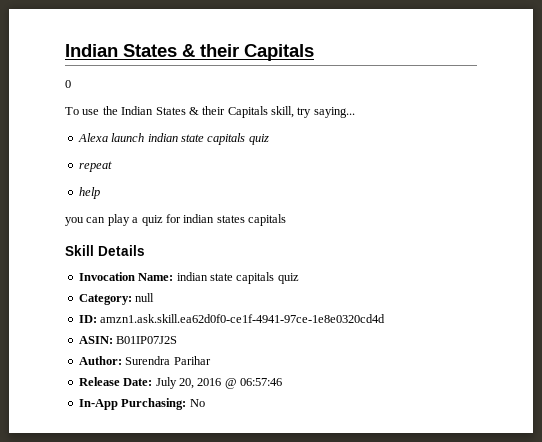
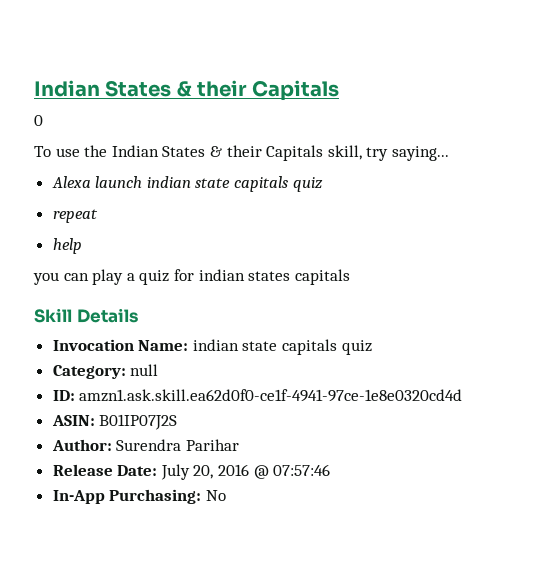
[240,378,282,386] 06:57:46 -> [273,464,331,476] 07:57:46

